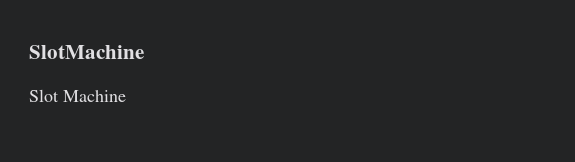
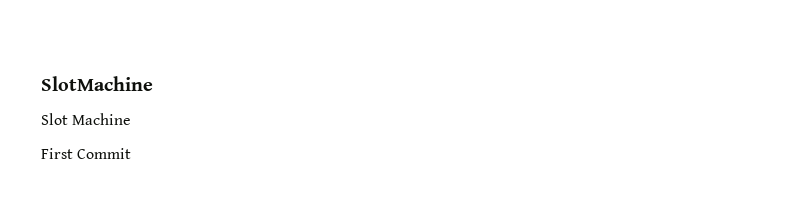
(126, 96) none -> [41,148,132,159] // First Commit

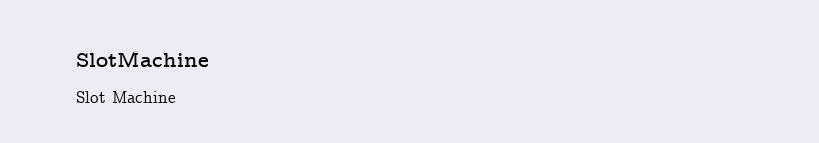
[41,148,132,159] // First Commit -> (176, 97) none

